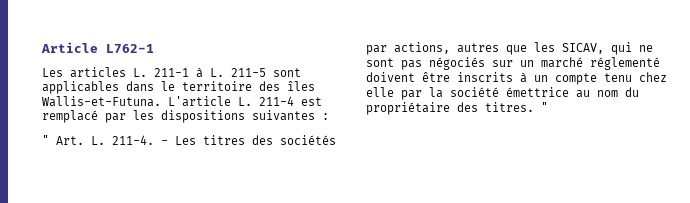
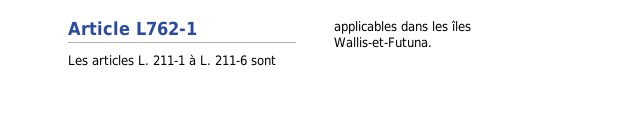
[231,68,266,77] 211-5 -> [215,55,247,66] 211-6
[161,81,315,91] [42,96,322,107] [42,110,329,123] [42,135,336,145] [366,42,653,55] [366,57,660,70] [366,72,667,85] [366,87,639,100] [366,102,548,115] le territoire des îles Wallis-et-Futuna. L'article L. 211-4 est remplacé par les dispositions suivantes : // " Art. L. 211-4. - Les titres des sociétés par actions, autres que les SICAV, qui ne sont pas négociés sur un marché réglementé doivent être inscrits à un compte tenu chez elle par la société émettrice au nom du propriétaire des titres. " -> [432,20,471,32] [334,37,432,48] les îles Wallis-et-Futuna.

